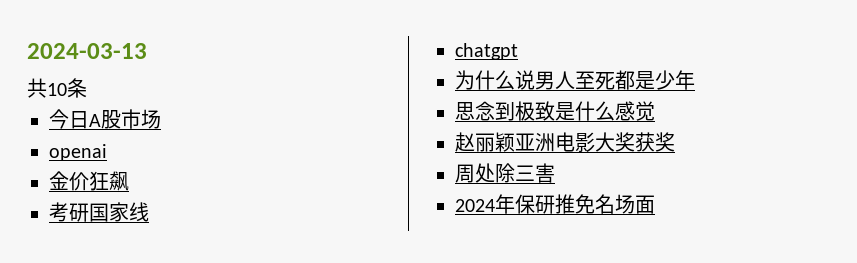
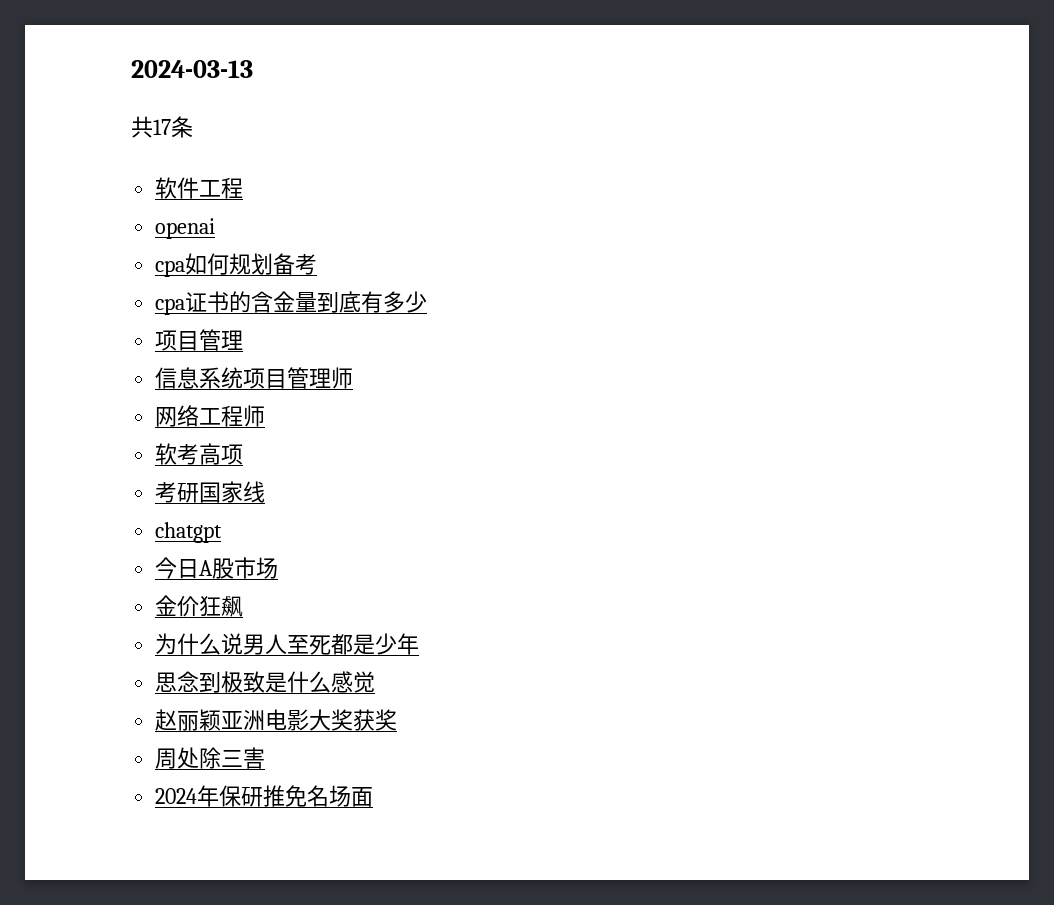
[47,83,67,96] 10 -> [153,119,171,135] 17
(87, 88) none -> [155,177,244,199] [155,218,216,239] [155,253,318,277] [155,291,428,315] [155,329,244,351] [155,367,354,389] [155,405,266,427] [155,443,244,465] [155,481,266,503] [155,522,223,543] // 软件工程 // openai // cpa如何规划备考 // cpa证书的含金量到底有多少 // 项目管理 // 信息系统项目管理师 // 网络工程师 // 软考高项 // 考研国家线 // chatgpt
[49,144,107,161] // openai -> (279, 568) none
[49,202,149,222] [455,43,518,60] // 考研国家线 // chatgpt -> (244, 606) none

